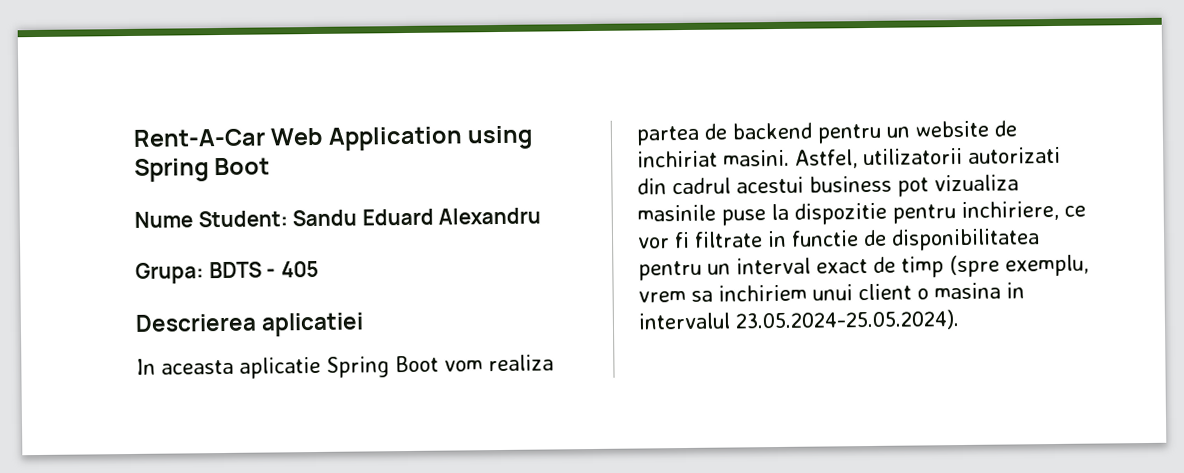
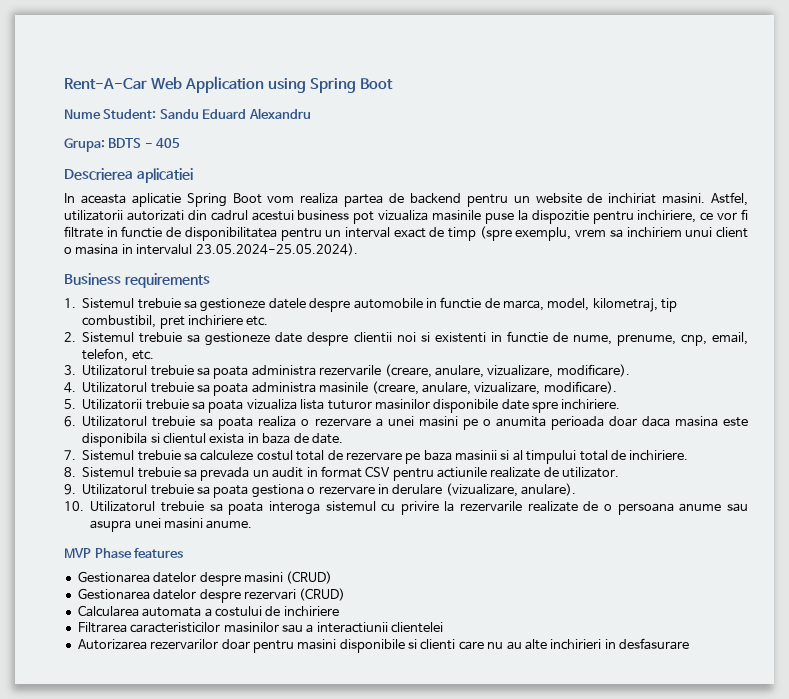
(960, 320) none -> [64,273,210,288] [64,297,678,312] [82,315,269,329] [64,331,748,346] [82,348,154,362] [64,364,630,379] [64,381,617,396] [64,399,621,413] [64,416,748,430] [82,433,343,447] [64,450,689,464] [64,466,620,481] [64,483,576,498] [64,501,748,515] [90,518,253,532] [64,548,184,558] [77,571,333,586] [77,588,346,603] [77,605,339,617] [77,622,443,633] [77,638,689,653] // Business requirements // 1. Sistemul trebuie sa gestioneze datele despre automobile in functie de marca, model, kilometraj, tip combustibil, pret inchiriere etc. // 2. Sistemul trebuie sa gestioneze date despre clientii noi si existenti in functie de nume, prenume, cnp, email, telefon, etc. // 3. Utilizatorul trebuie sa poata administra rezervarile (creare, anulare, vizualizare, modificare). // 4. Utilizatorul trebuie sa poata administra masinile (creare, anulare, vizualizare, modificare). // 5. Utilizatorii trebuie sa poata vizualiza lista tuturor masinilor disponibile date spre inchiriere. // 6. Utilizatorul trebuie sa poata realiza o rezervare a unei masini pe o anumita perioada doar daca masina este disponibila si clientul exista in baza de date. // 7. Sistemul trebuie sa calculeze costul total de rezervare pe baza masinii si al timpului total de inchiriere. // 8. Sistemul trebuie sa prevada un audit in format CSV pentru actiunile realizate de utilizator. // 9. Utilizatorul trebuie sa poata gestiona o rezervare in derulare (vizualizare, anulare). // 10. Utilizatorul trebuie sa poata interoga sistemul cu privire la rezervarile realizate de o persoana anume sau asupra unei masini anume. // MVP Phase features // Gestionarea datelor despre masini (CRUD) // Gestionarea datelor despre rezervari (CRUD) // Calcularea automata a costului de inchiriere // Filtrarea caracteristicilor masinilor sau a interactiunii clientelei // Autorizarea rezervarilor doar pentru masini disponibile si clienti care nu au alte inchirieri in desfasurare

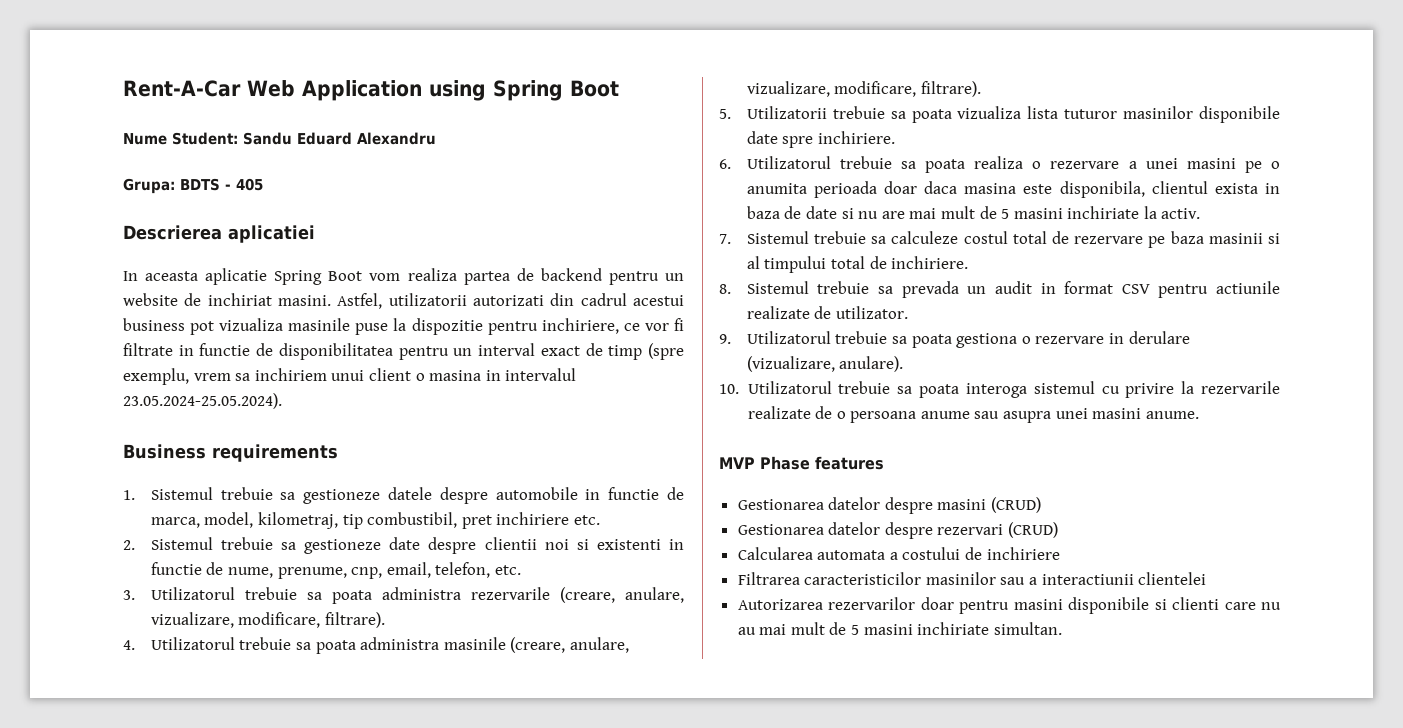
[556,364,630,377] modificare). -> [238,612,385,628] modificare, filtrare).
[543,381,617,394] modificare). -> [834,81,981,97] modificare, filtrare).
[82,433,160,447] disponibila si -> [1059,181,1145,198] disponibila,
[311,433,343,444] date. -> [805,206,1201,219] date si nu are mai mult de 5 masini inchiriate la activ.
[524,638,689,650] alte inchirieri in desfasurare -> [759,622,1062,635] mai mult de 5 masini inchiriate simultan.

